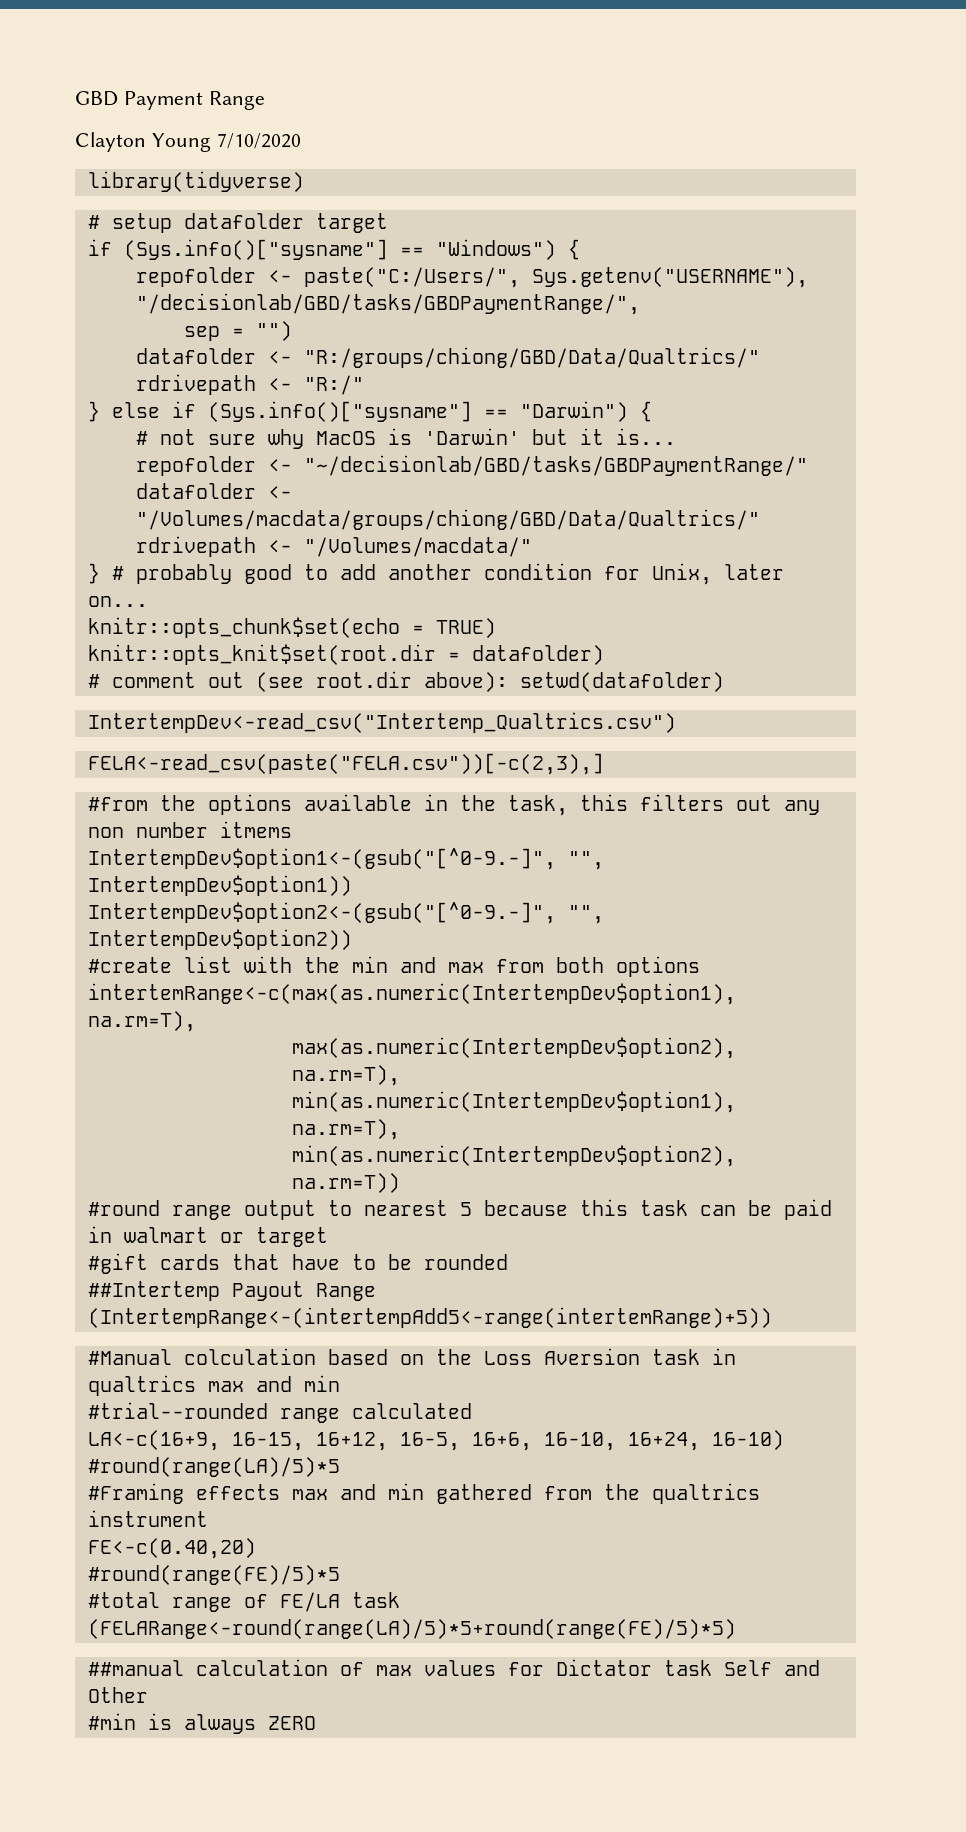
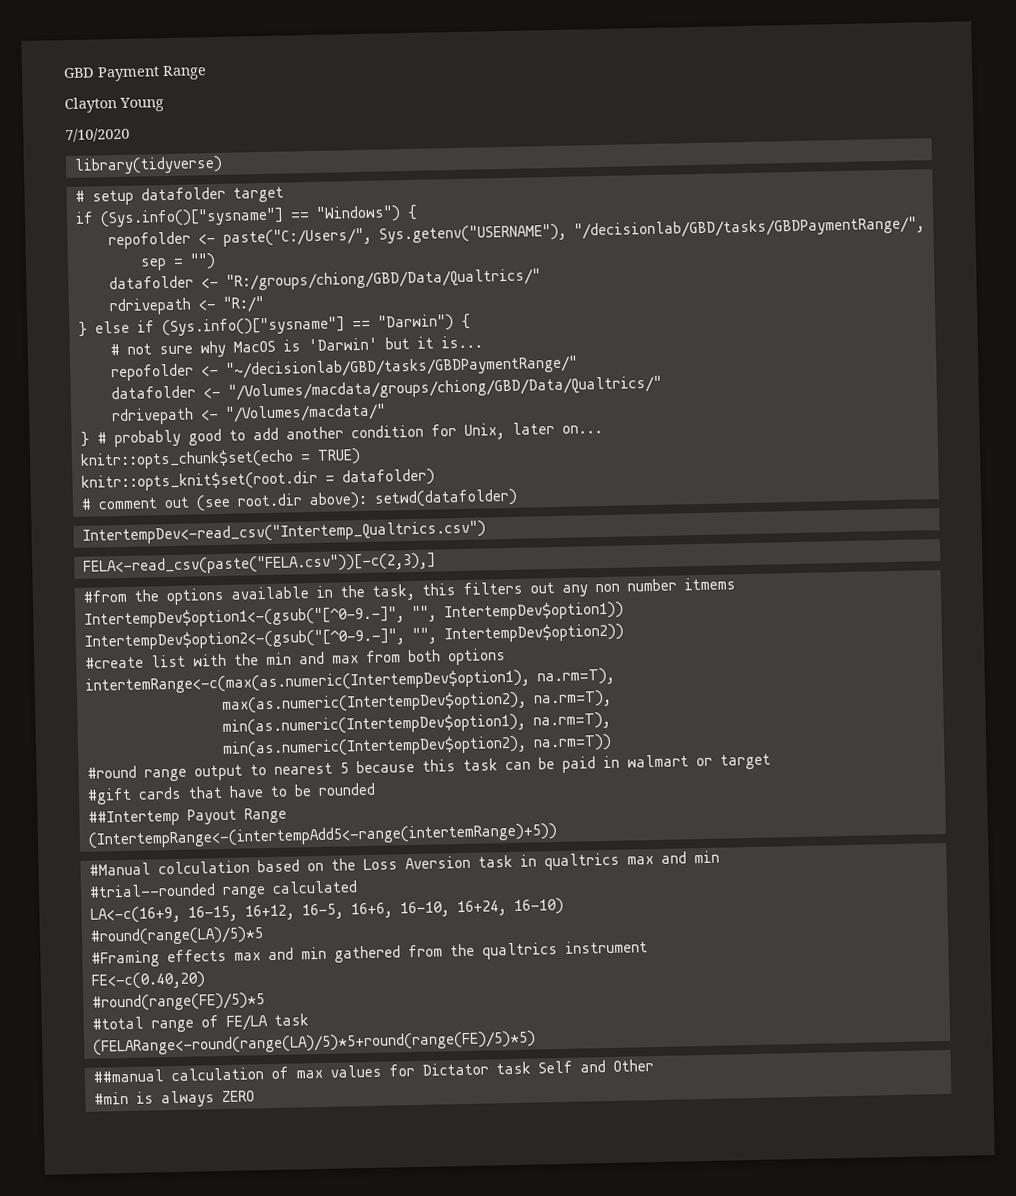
(211, 142) none -> (164, 104) //

